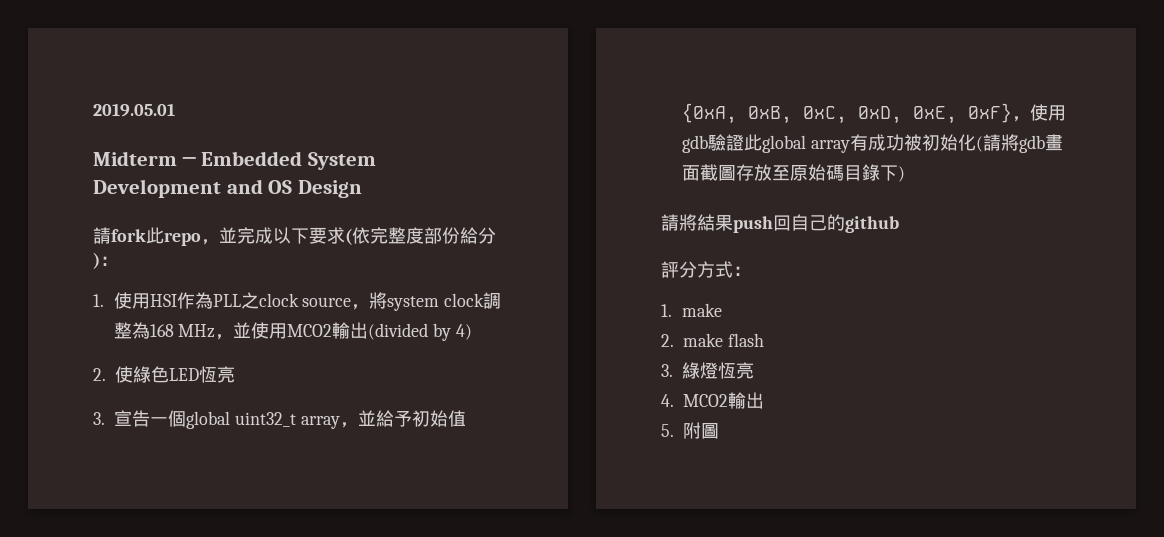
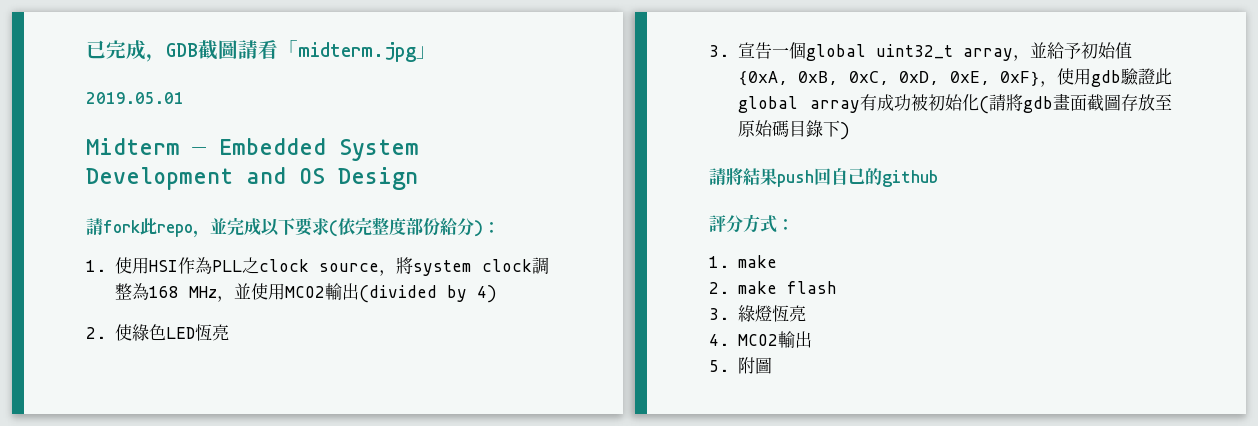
(93, 110) none -> [86,40,436,62] 已完成，GDB截圖請看「midterm.jpg」 //

